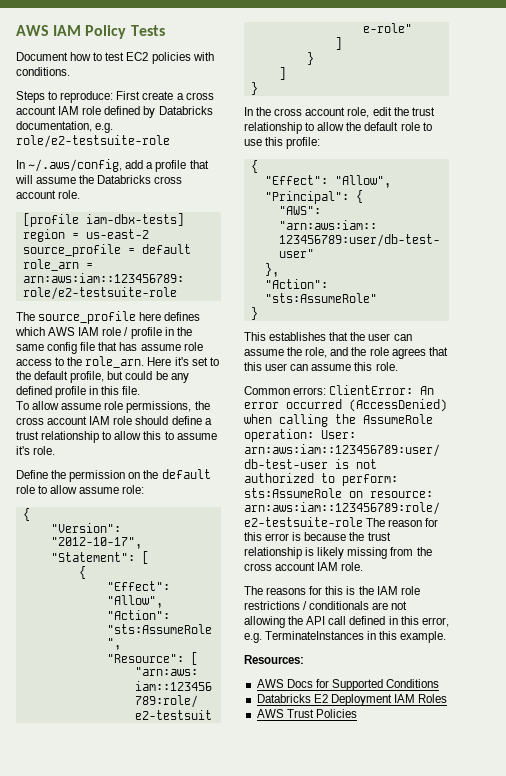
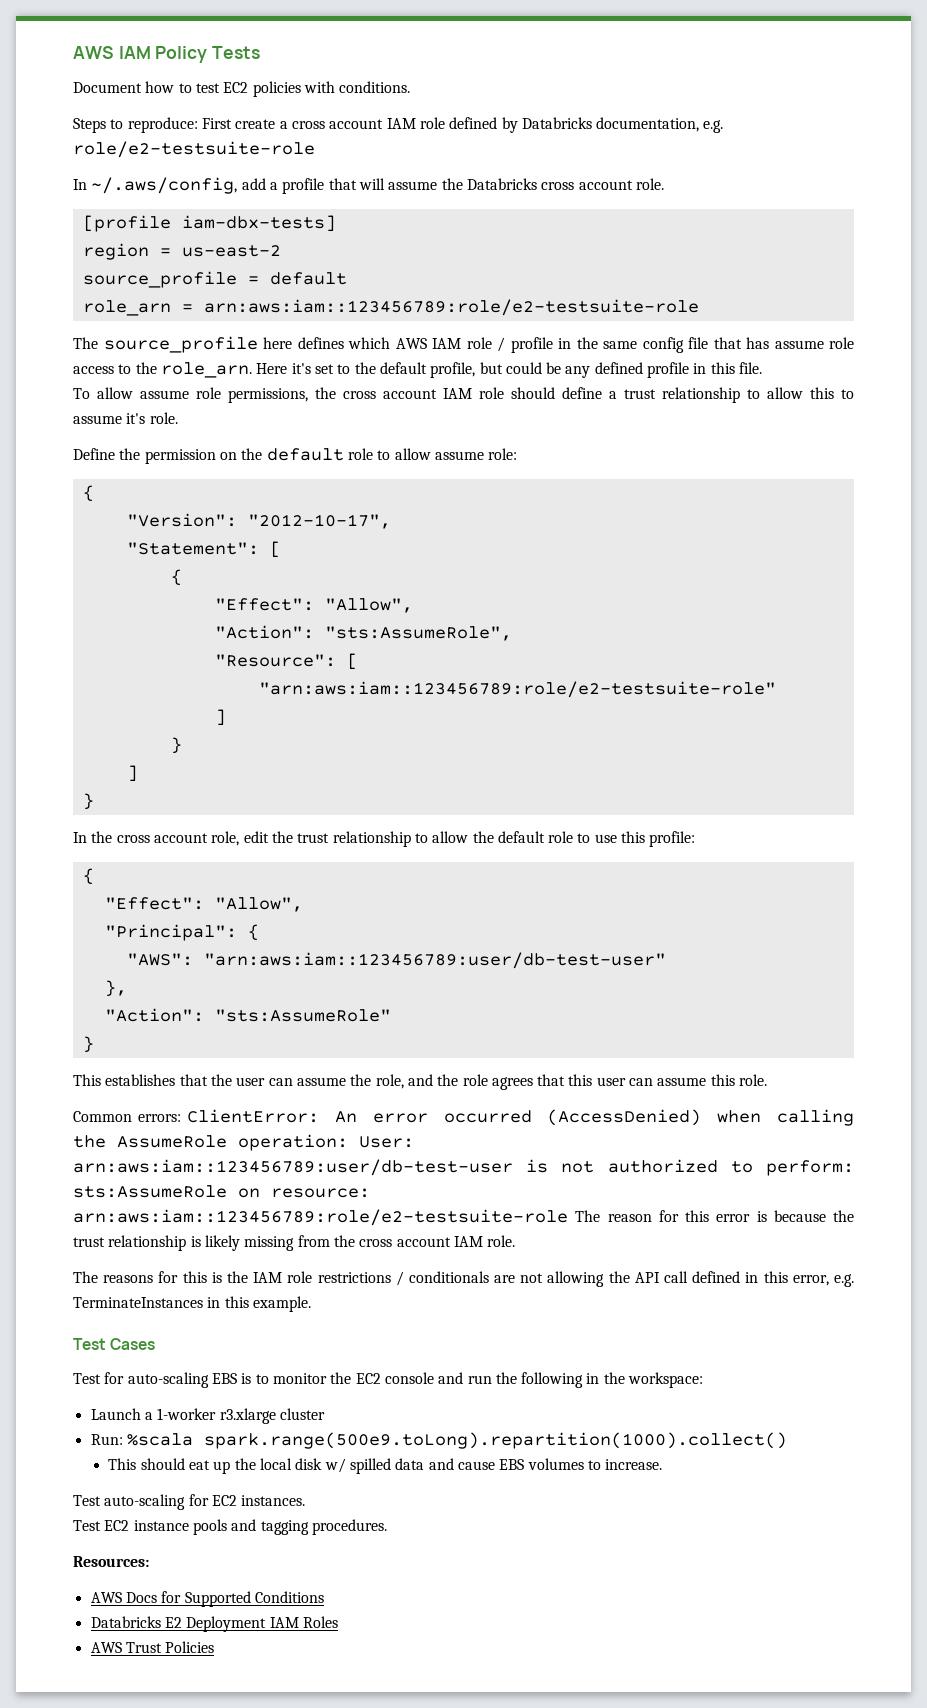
(447, 637) none -> [73,1338,156,1350] [73,1372,704,1388] [90,1408,325,1424] [90,1432,787,1449] [108,1458,663,1474] [73,1494,306,1510] [73,1519,387,1535] // Test Cases // Test for auto-scaling EBS is to monitor the EC2 console and run the following in the workspace: // Launch a 1-worker r3.xlarge cluster // Run: %scala spark.range(500e9.toLong).repartition(1000).collect() // This should eat up the local disk w/ spilled data and cause EBS volumes to increase. // Test auto-scaling for EC2 instances. // Test EC2 instance pools and tagging procedures.

